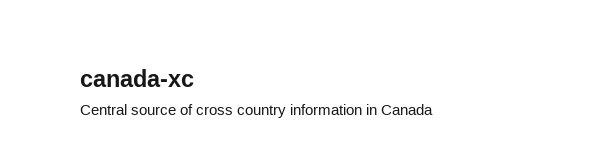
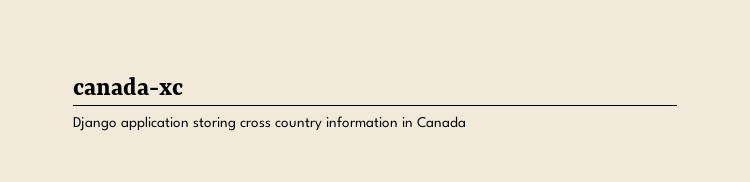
[80,104,194,115] Central source of -> [73,116,237,131] Django application storing

